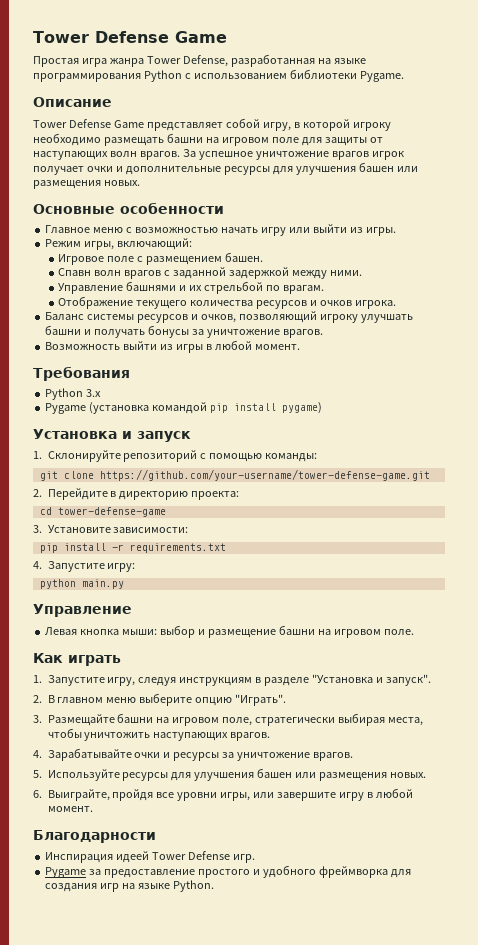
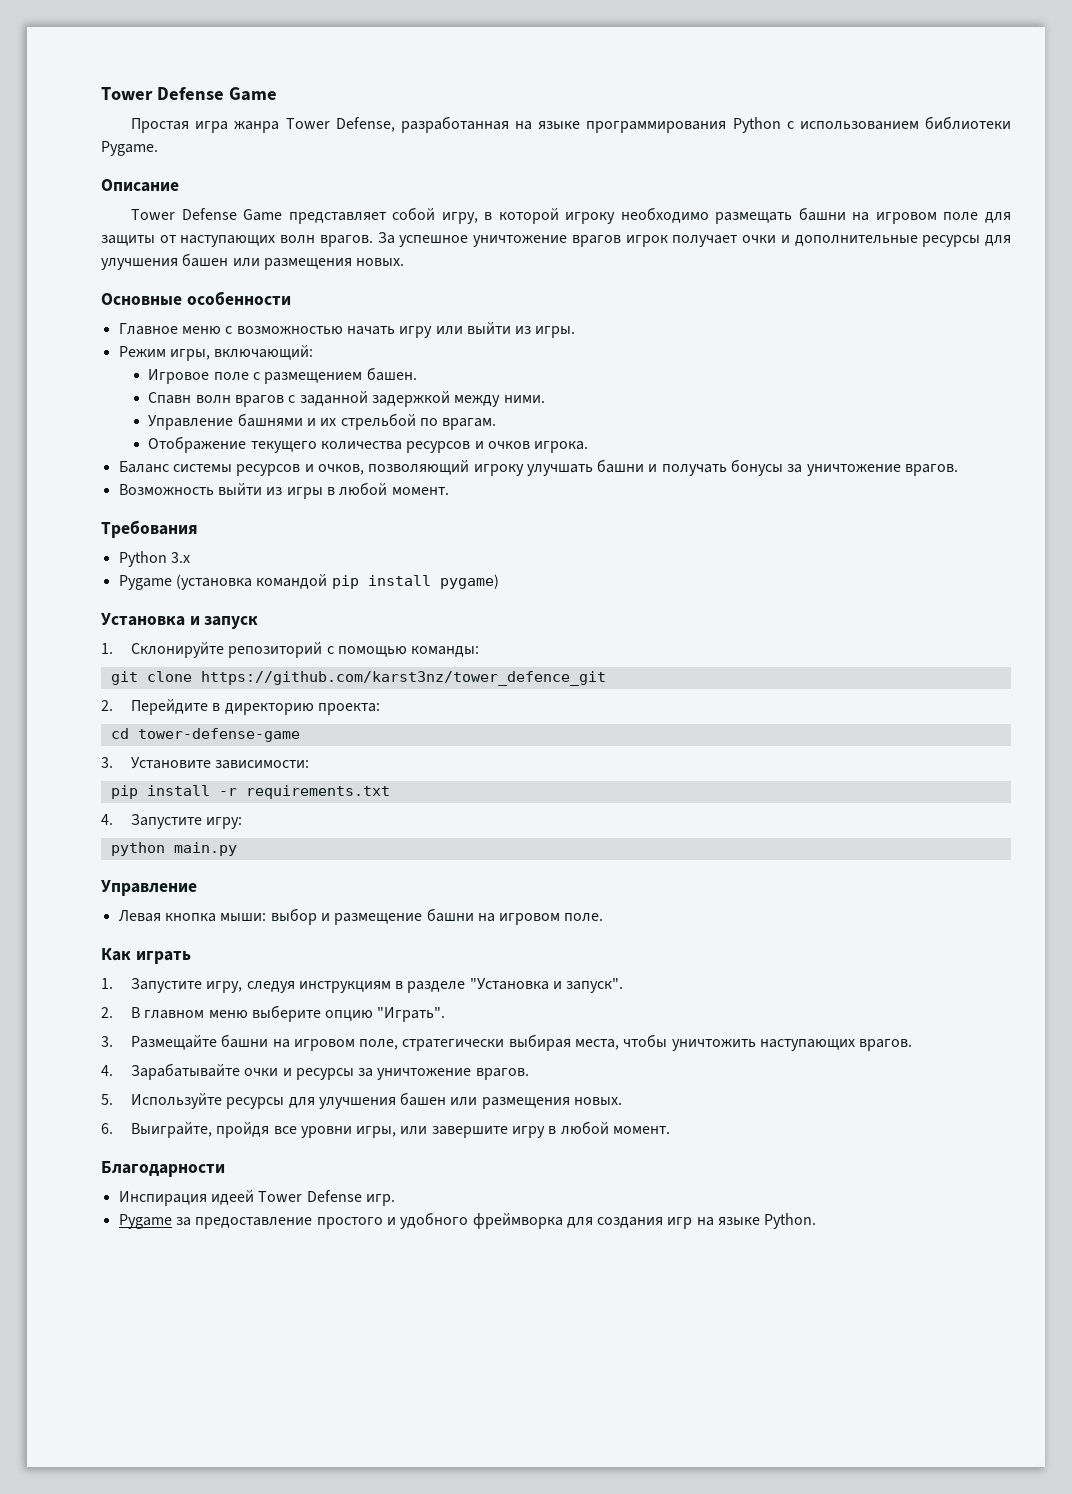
[99,469,430,481] https://github.com/your-username/tower-defense-game.git -> [200,671,606,686] https://github.com/karst3nz/tower_defence_git

